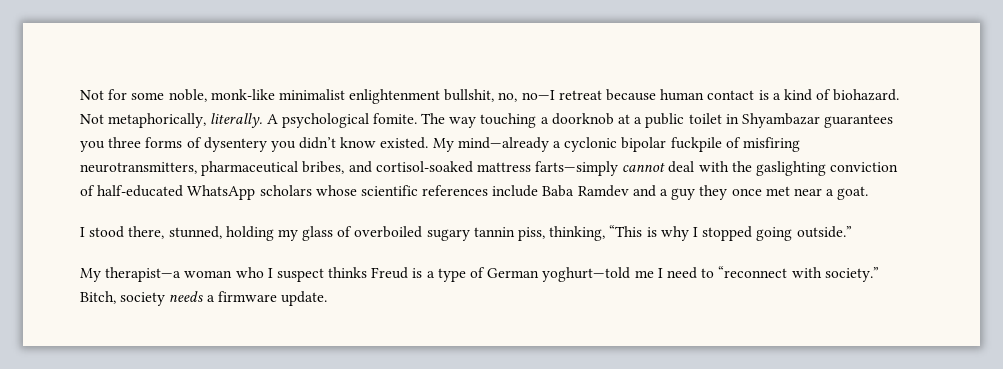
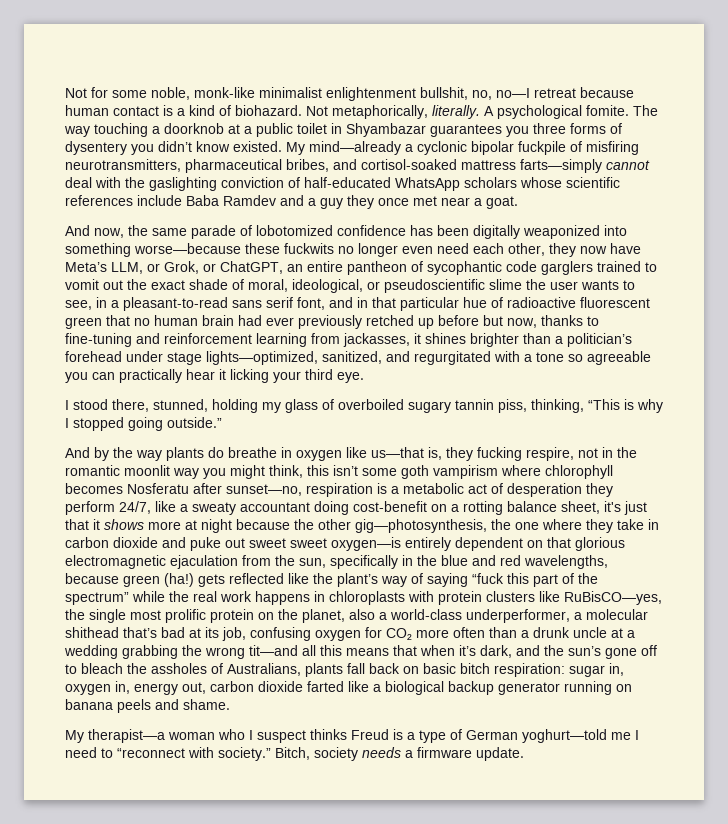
(869, 193) none -> [65,225,627,239] [65,243,641,257] [65,261,657,275] [65,279,635,293] [65,297,650,311] [65,315,599,329] [65,333,632,347] [65,351,651,365] [65,369,364,383] // And now, the same parade of lobotomized confidence has been digitally weaponized into something worse—because these fuckwits no longer even need each other, they now have Meta’s LLM, or Grok, or ChatGPT, an entire pantheon of sycophantic code garglers trained to vomit out the exact shade of moral, ideological, or pseudoscientific slime the user wants to see, in a pleasant-to-read sans serif font, and in that particular hue of radioactive fluorescent green that no human brain had ever previously retched up before but now, thanks to fine-tuning and reinforcement learning from jackasses, it shines brighter than a politician’s forehead under stage lights—optimized, sanitized, and regurgitated with a tone so agreeable you can practically hear it licking your third eye.
(852, 232) none -> [65,447,637,461] [65,465,613,479] [65,483,613,497] [65,501,647,515] [65,519,659,533] [65,537,625,551] [65,555,608,569] [65,573,598,587] [65,591,662,605] [65,609,648,623] [65,627,635,641] [64,645,657,659] [65,663,624,677] [65,681,632,695] [65,699,230,713] // And by the way plants do breathe in oxygen like us—that is, they fucking respire, not in the romantic moonlit way you might think, this isn’t some goth vampirism where chlorophyll becomes Nosferatu after sunset—no, respiration is a metabolic act of desperation they perform 24/7, like a sweaty accountant doing cost-benefit on a rotting balance sheet, it's just that it shows more at night because the other gig—photosynthesis, the one where they take in carbon dioxide and puke out sweet sweet oxygen—is entirely dependent on that glorious electromagnetic ejaculation from the sun, specifically in the blue and red wavelengths, because green (ha!) gets reflected like the plant’s way of saying “fuck this part of the spectrum” while the real work happens in chloroplasts with protein clusters like RuBisCO—yes, the single most prolific protein on the planet, also a world-class underperformer, a molecular shithead that’s bad at its job, confusing oxygen for CO₂ more often than a drunk uncle at a wedding grabbing the wrong tit—and all this means that when it’s dark, and the sun’s gone off to bleach the assholes of Australians, plants fall back on basic bitch respiration: sugar in, oxygen in, energy out, carbon dioxide farted like a biological backup generator running on banana peels and shame.

